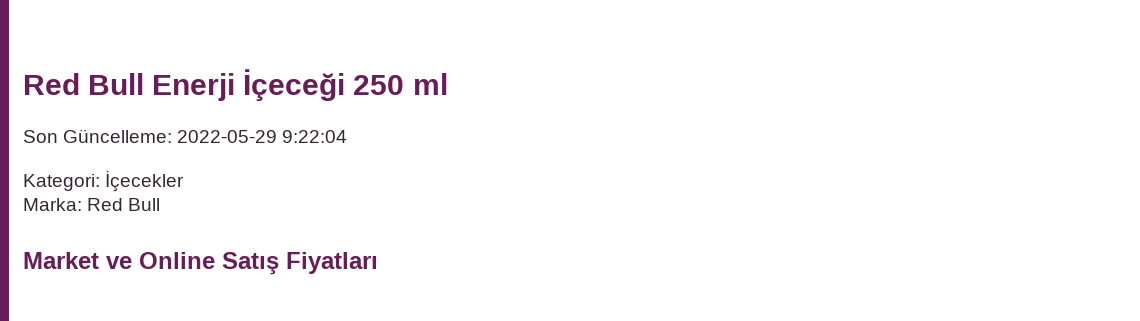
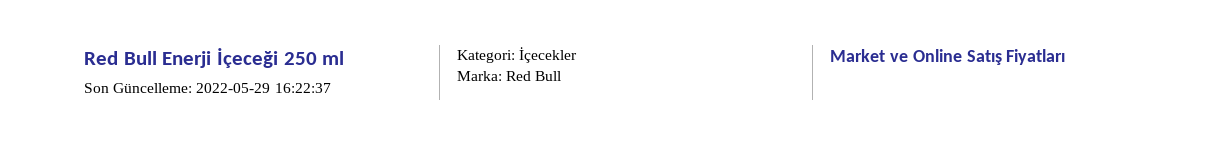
[282,130,348,143] 9:22:04 -> [274,83,331,93] 16:22:37

